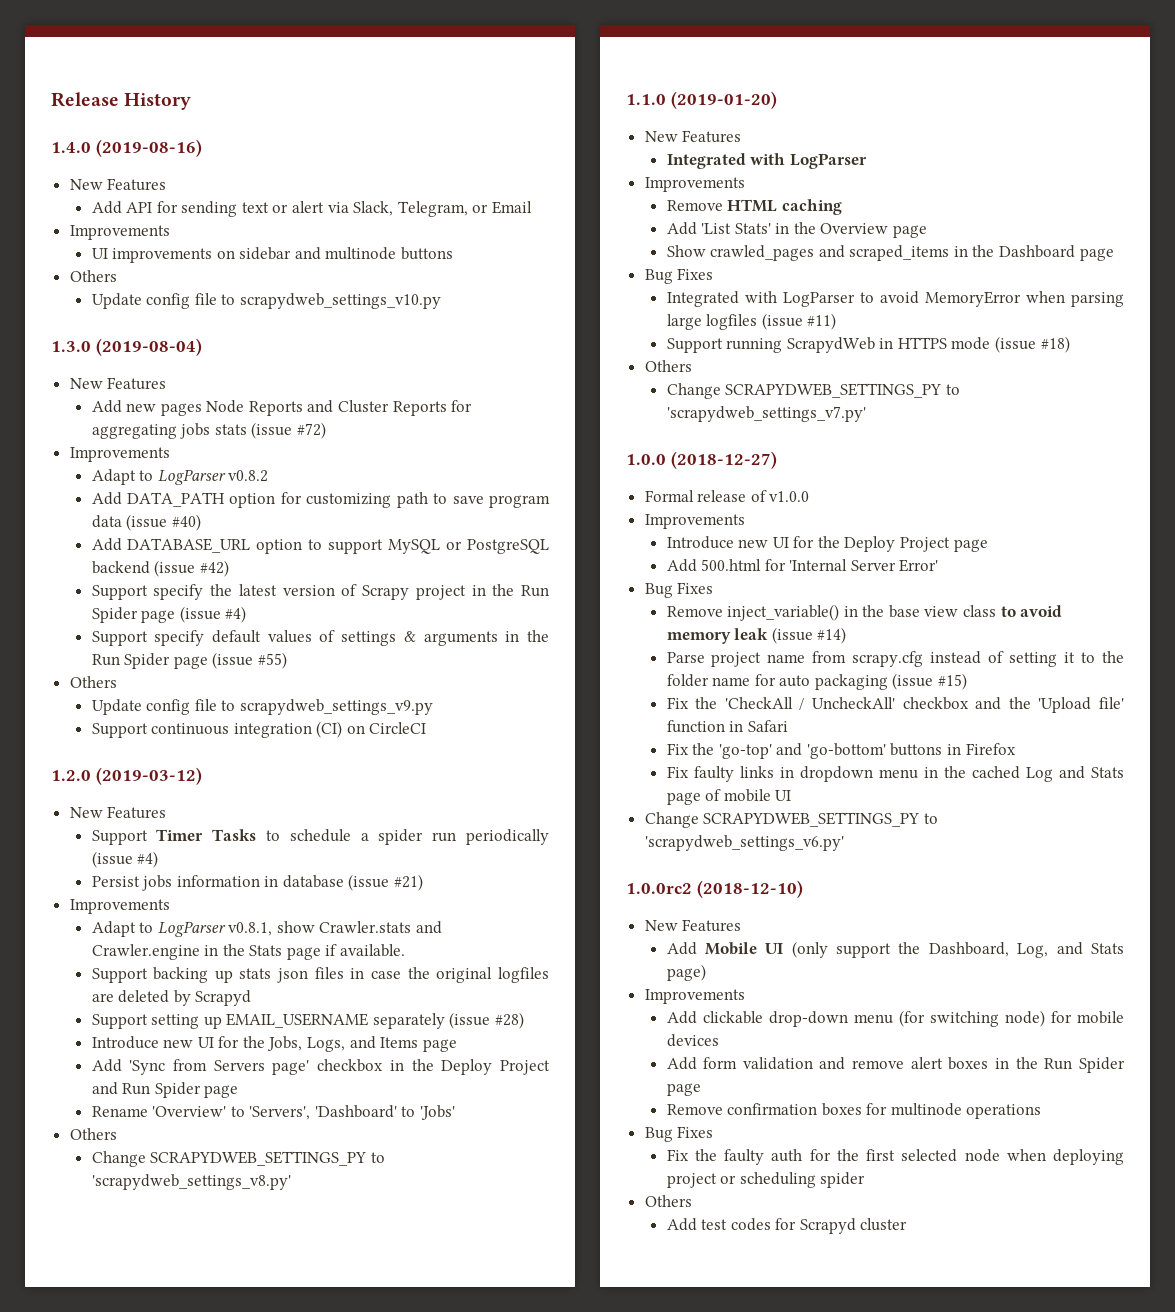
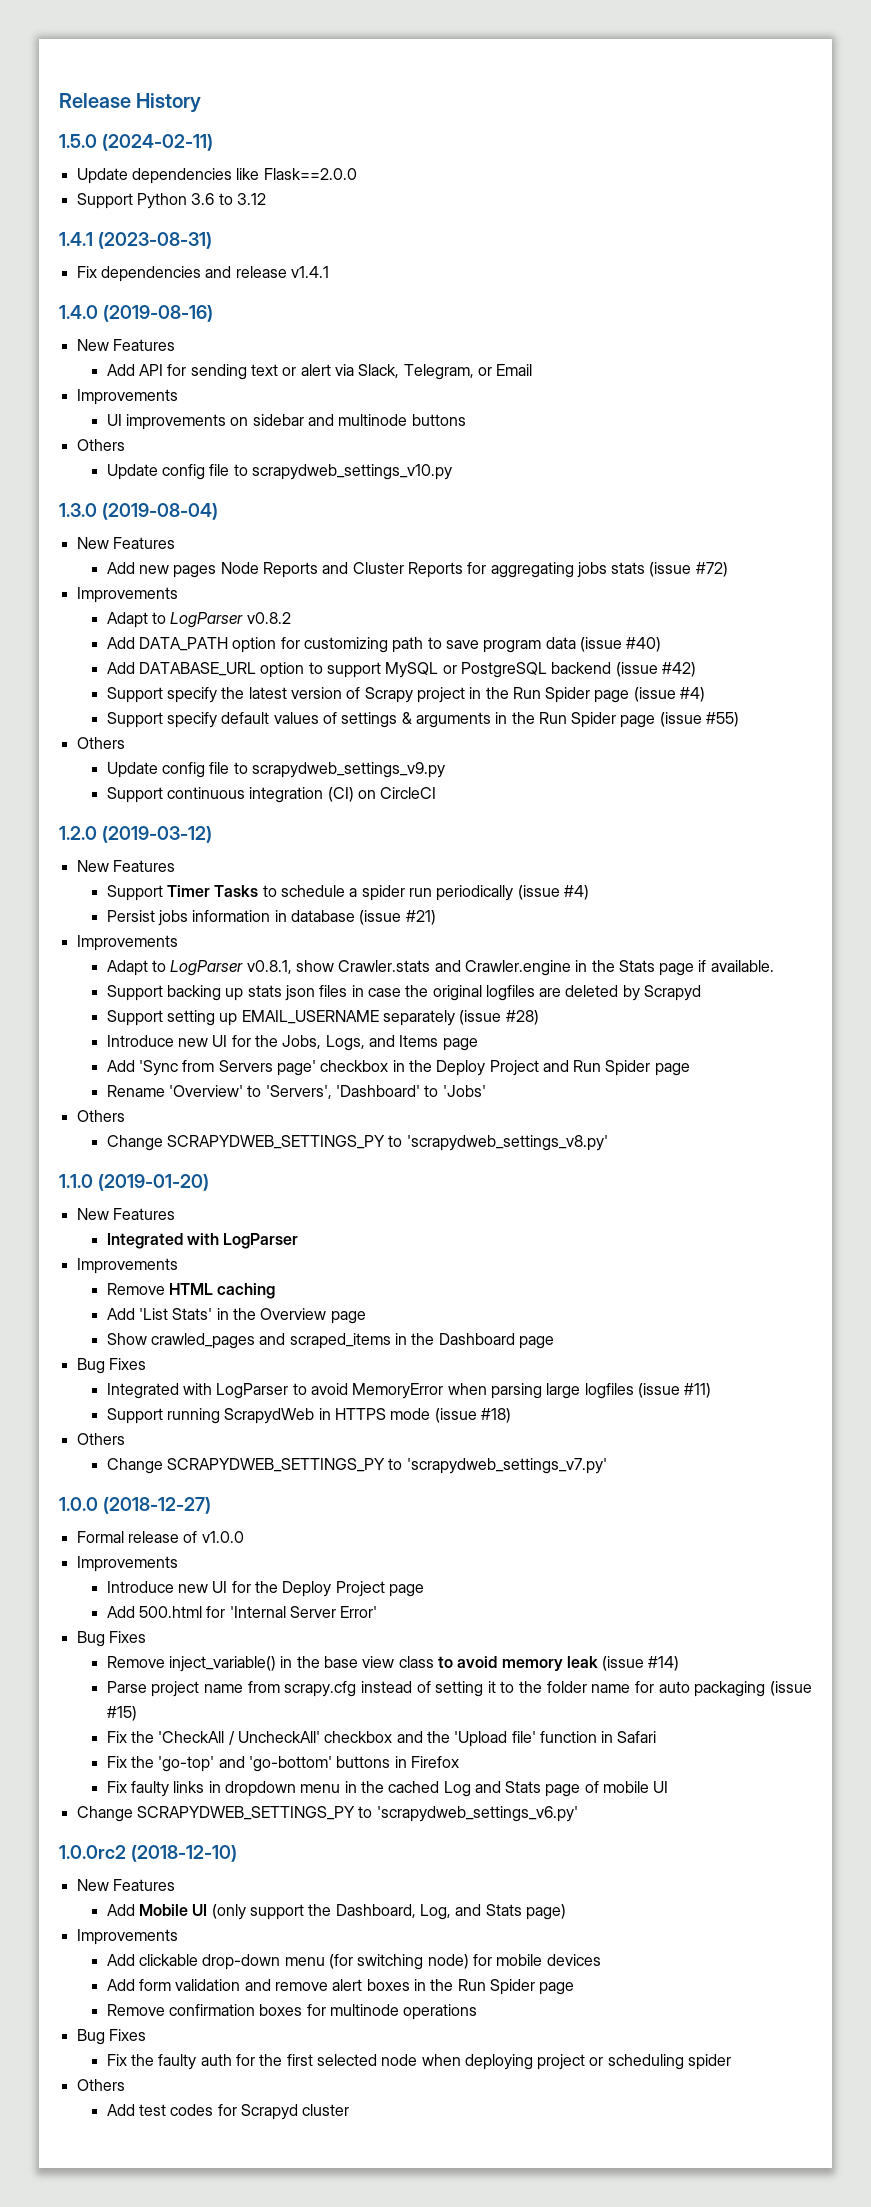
(192, 101) none -> [59,134,213,151] [76,168,357,184] [76,193,266,209] [59,232,212,249] [76,266,329,282] // 1.5.0 (2024-02-11) // Update dependencies like Flask==2.0.0 // Support Python 3.6 to 3.12 // 1.4.1 (2023-08-31) // Fix dependencies and release v1.4.1

